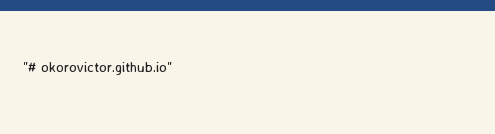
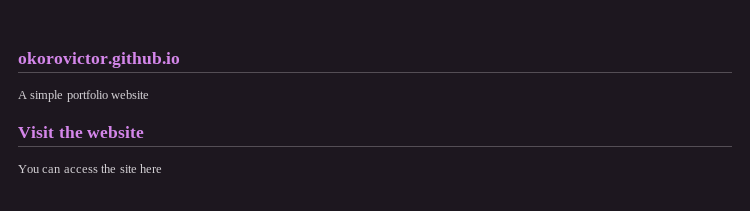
[23,62,172,75] "# okorovictor.github.io" -> [18,52,180,68] [18,90,150,102] [18,126,145,138] [18,164,162,173] okorovictor.github.io // A simple portfolio website // Visit the website // You can access the site here

